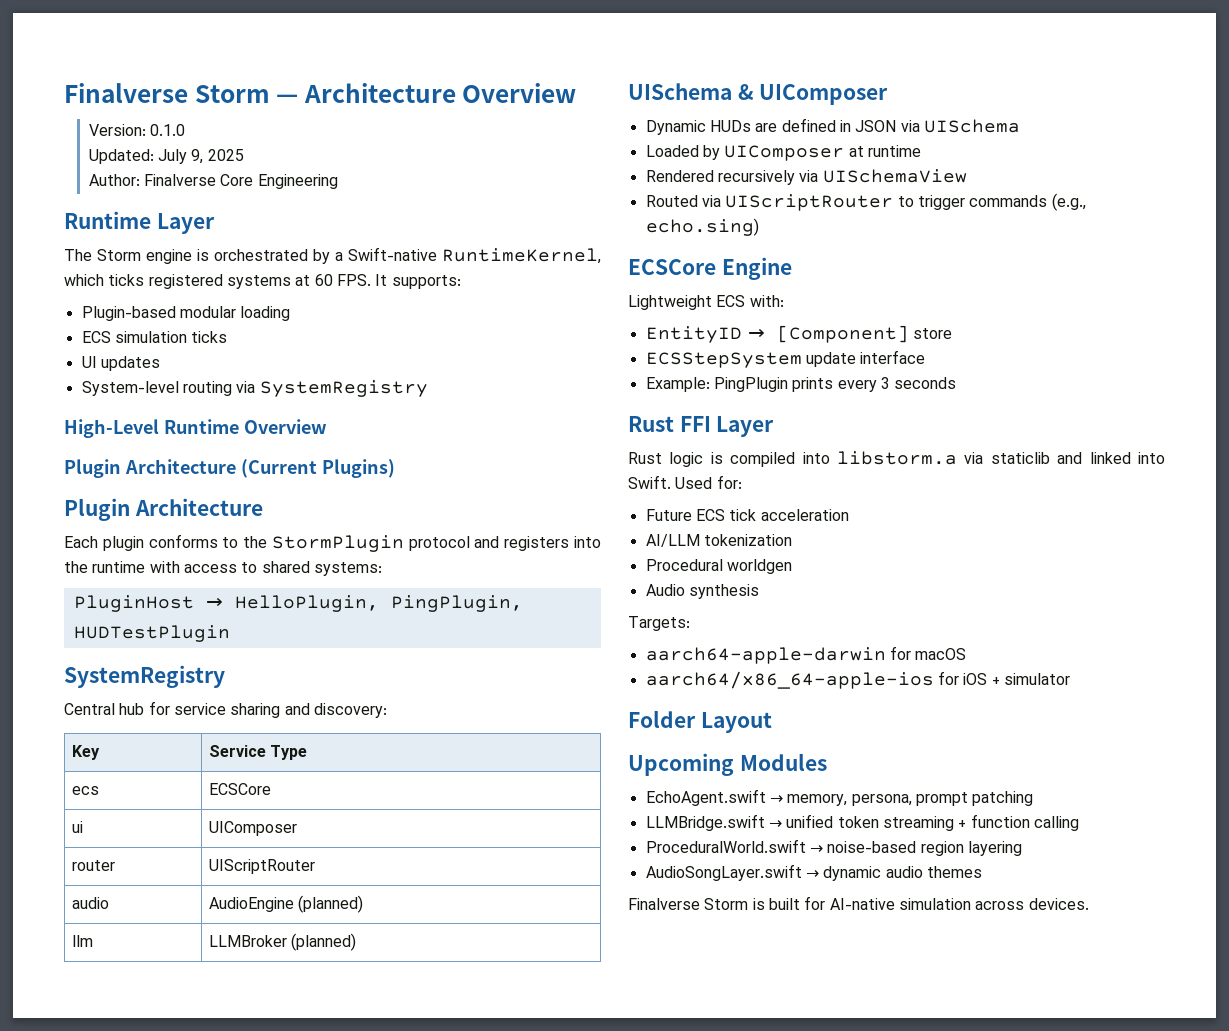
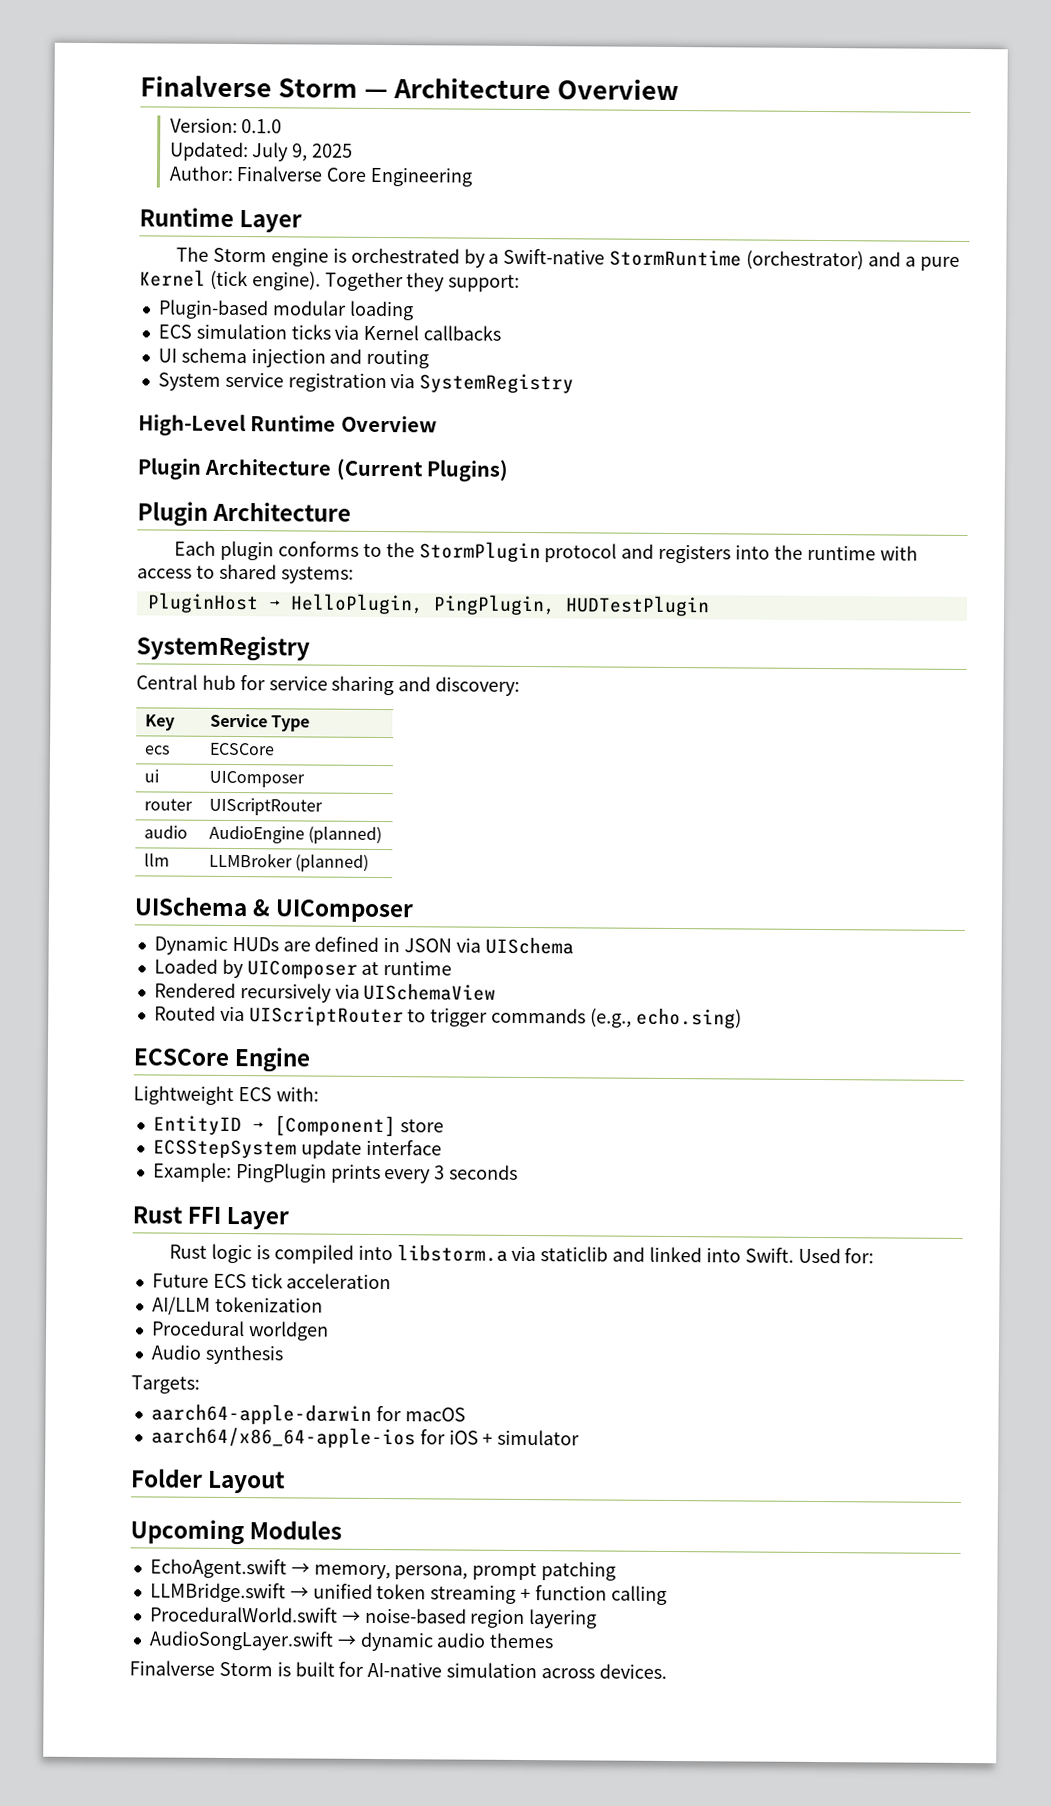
[442,248,601,264] [64,274,461,289] RuntimeKernel, which ticks registered systems at 60 FPS. It supports: -> [609,249,960,271] [139,269,521,292] StormRuntime (orchestrator) and a pure Kernel (tick engine). Together they support:
[81,356,160,371] [81,381,232,396] // UI updates // System-level routing -> [334,324,502,341] [157,347,430,369] [157,371,387,393] via Kernel callbacks // UI schema injection and routing // System service registration

